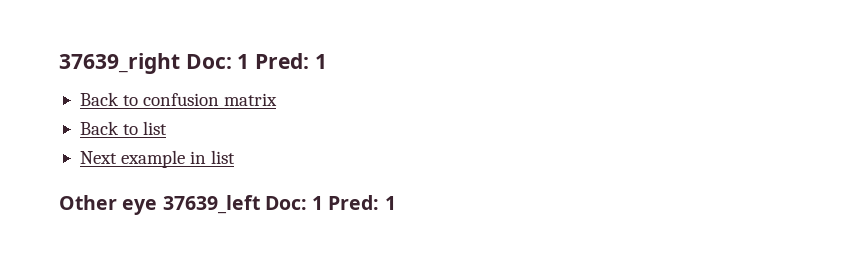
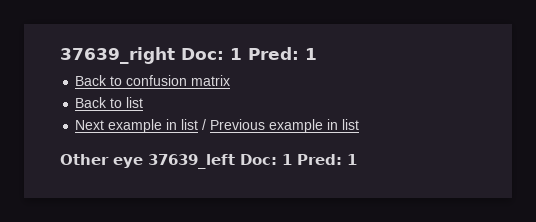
(236, 157) none -> [202,119,360,133] / Previous example in list

